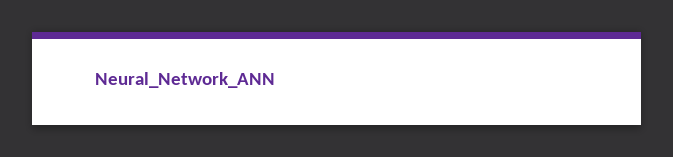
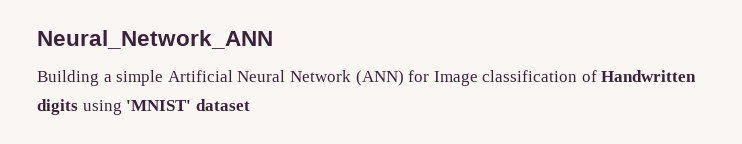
(275, 80) none -> [37,70,697,86] [37,99,250,115] // Building a simple Artificial Neural Network (ANN) for Image classification of Handwritten digits using 'MNIST' dataset

